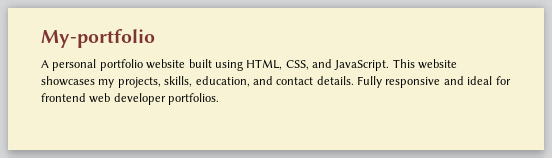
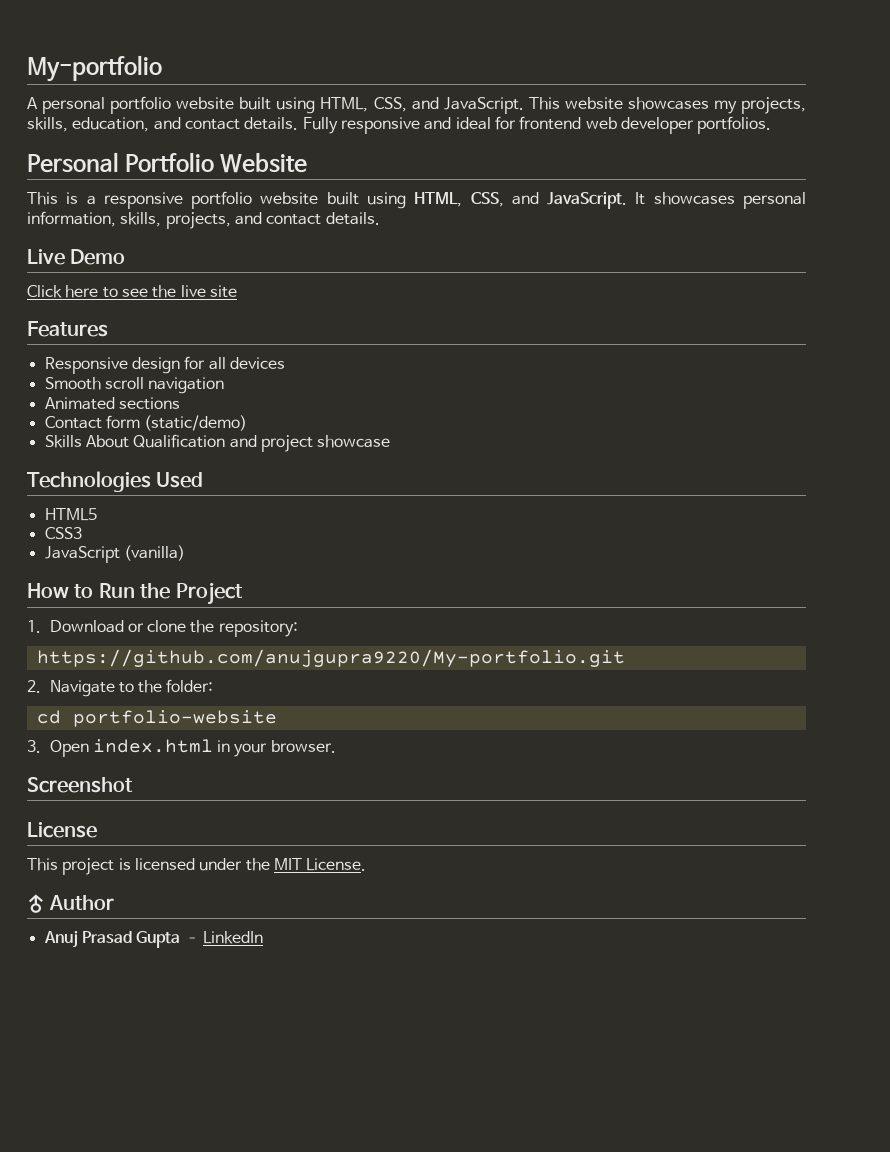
(220, 99) none -> [27,152,308,173] [27,191,807,209] [27,211,380,229] [27,249,126,265] [27,285,237,298] [27,321,108,337] [44,356,285,374] [44,377,225,394] [44,397,180,410] [44,415,248,431] [44,434,391,452] [27,471,204,492] [44,508,97,521] [44,527,82,539] [44,545,185,563] [27,582,243,605] [27,620,298,637] [36,649,625,667] [27,679,214,697] [36,710,277,727] [27,739,336,757] [27,777,133,793] [27,822,97,838] [27,858,367,875] [27,894,115,913] [43,930,263,948] // Personal Portfolio Website // This is a responsive portfolio website built using HTML, CSS, and JavaScript. It showcases personal information, skills, projects, and contact details. // Live Demo // Click here to see the live site // Features // Responsive design for all devices // Smooth scroll navigation // Animated sections // Contact form (static/demo) // Skills About Qualification and project showcase // Technologies Used // HTML5 // CSS3 // JavaScript (vanilla) // How to Run the Project // 1. Download or clone the repository: // https://github.com/anujgupra9220/My-portfolio.git // 2. Navigate to the folder: // cd portfolio-website // 3. Open index.html in your browser. // Screenshot // License // This project is licensed under the MIT License. // ♂ Author // Anuj Prasad Gupta – LinkedIn

